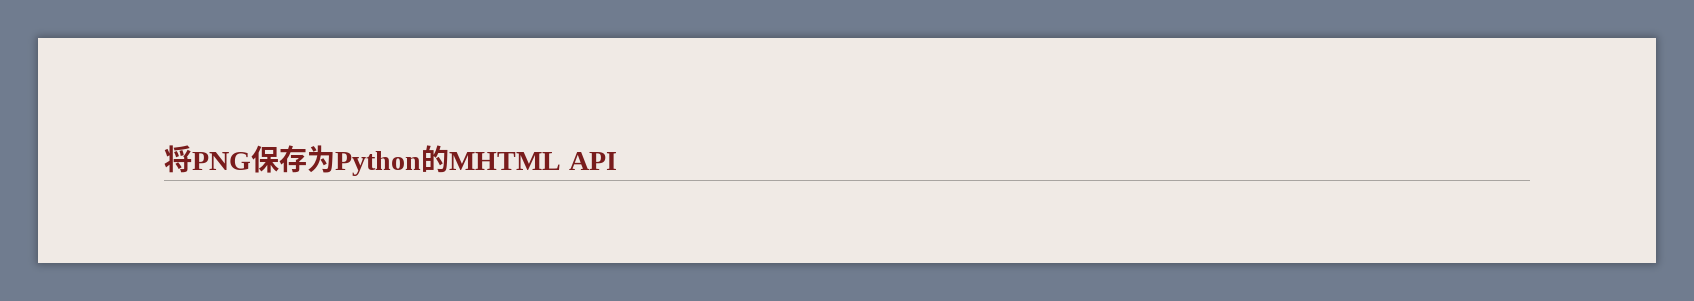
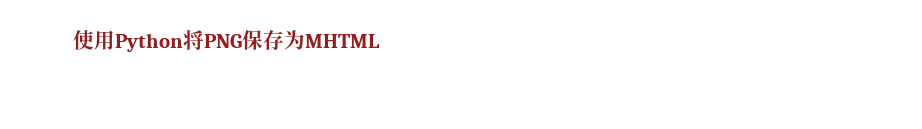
(164, 159) none -> [73,30,183,52] 使用Python
[335,145,617,176] Python的MHTML API -> [305,34,380,48] MHTML

